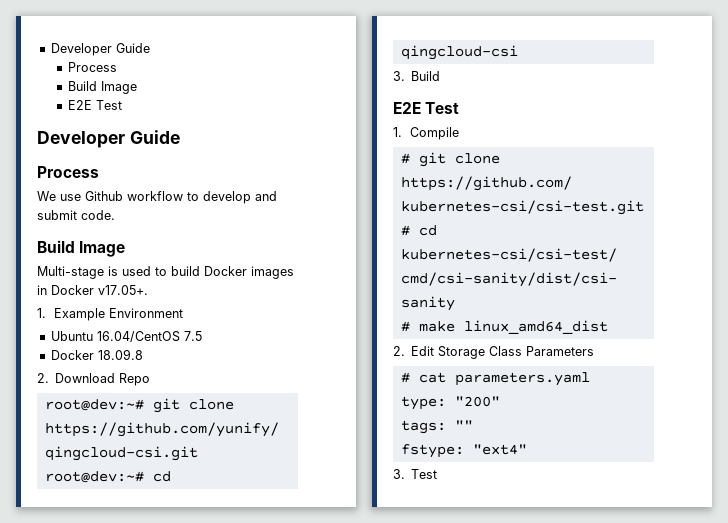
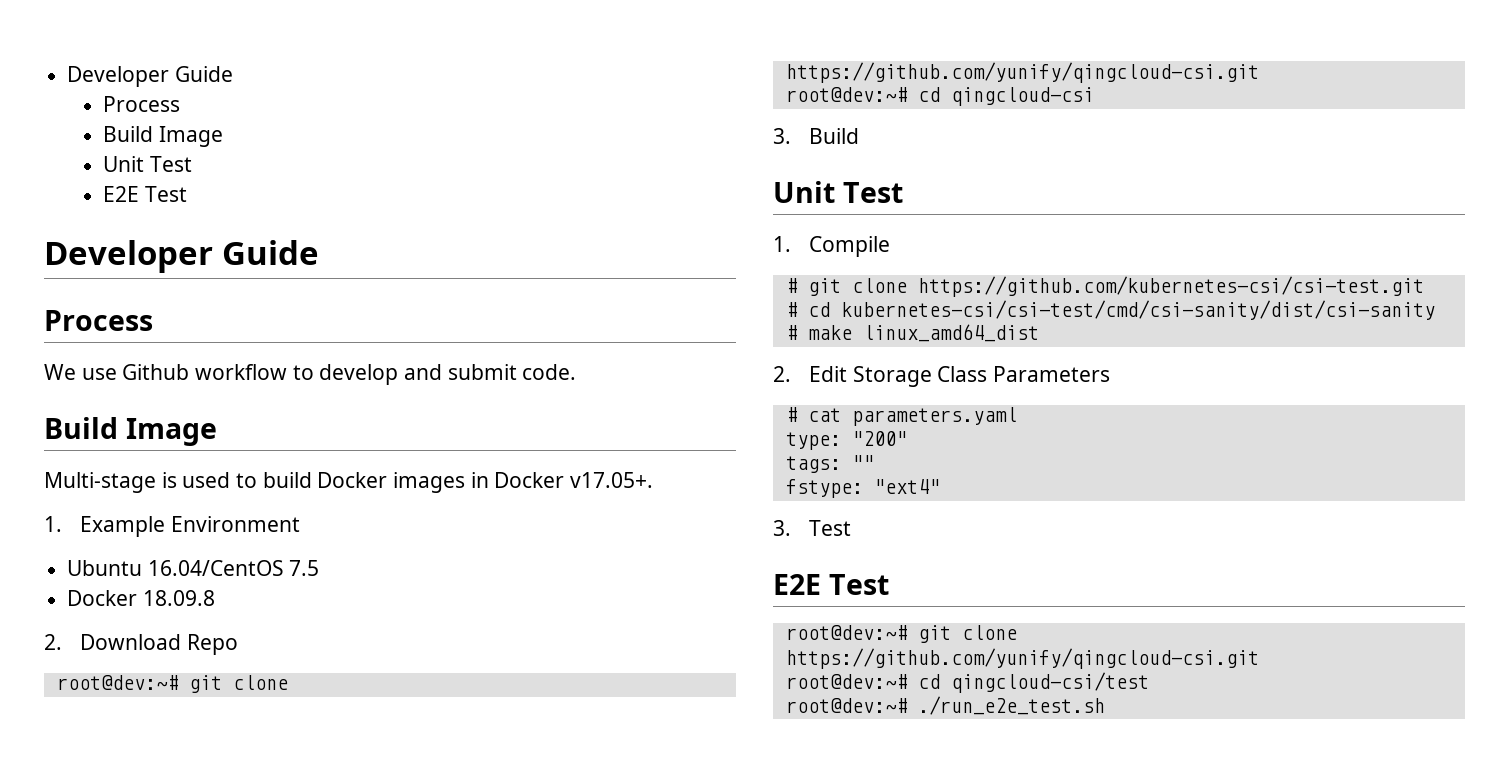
(138, 87) none -> [103,156,192,172] // Unit Test
[393,102,421,114] E2E -> [773,181,835,203] Unit
(438, 474) none -> [773,574,889,595] [785,625,1017,643] [785,648,1259,669] [785,672,1149,693] [785,696,1105,715] // E2E Test // root@dev:~# git clone https://github.com/yunify/qingcloud-csi.git // root@dev:~# cd qingcloud-csi/test // root@dev:~# ./run_e2e_test.sh

